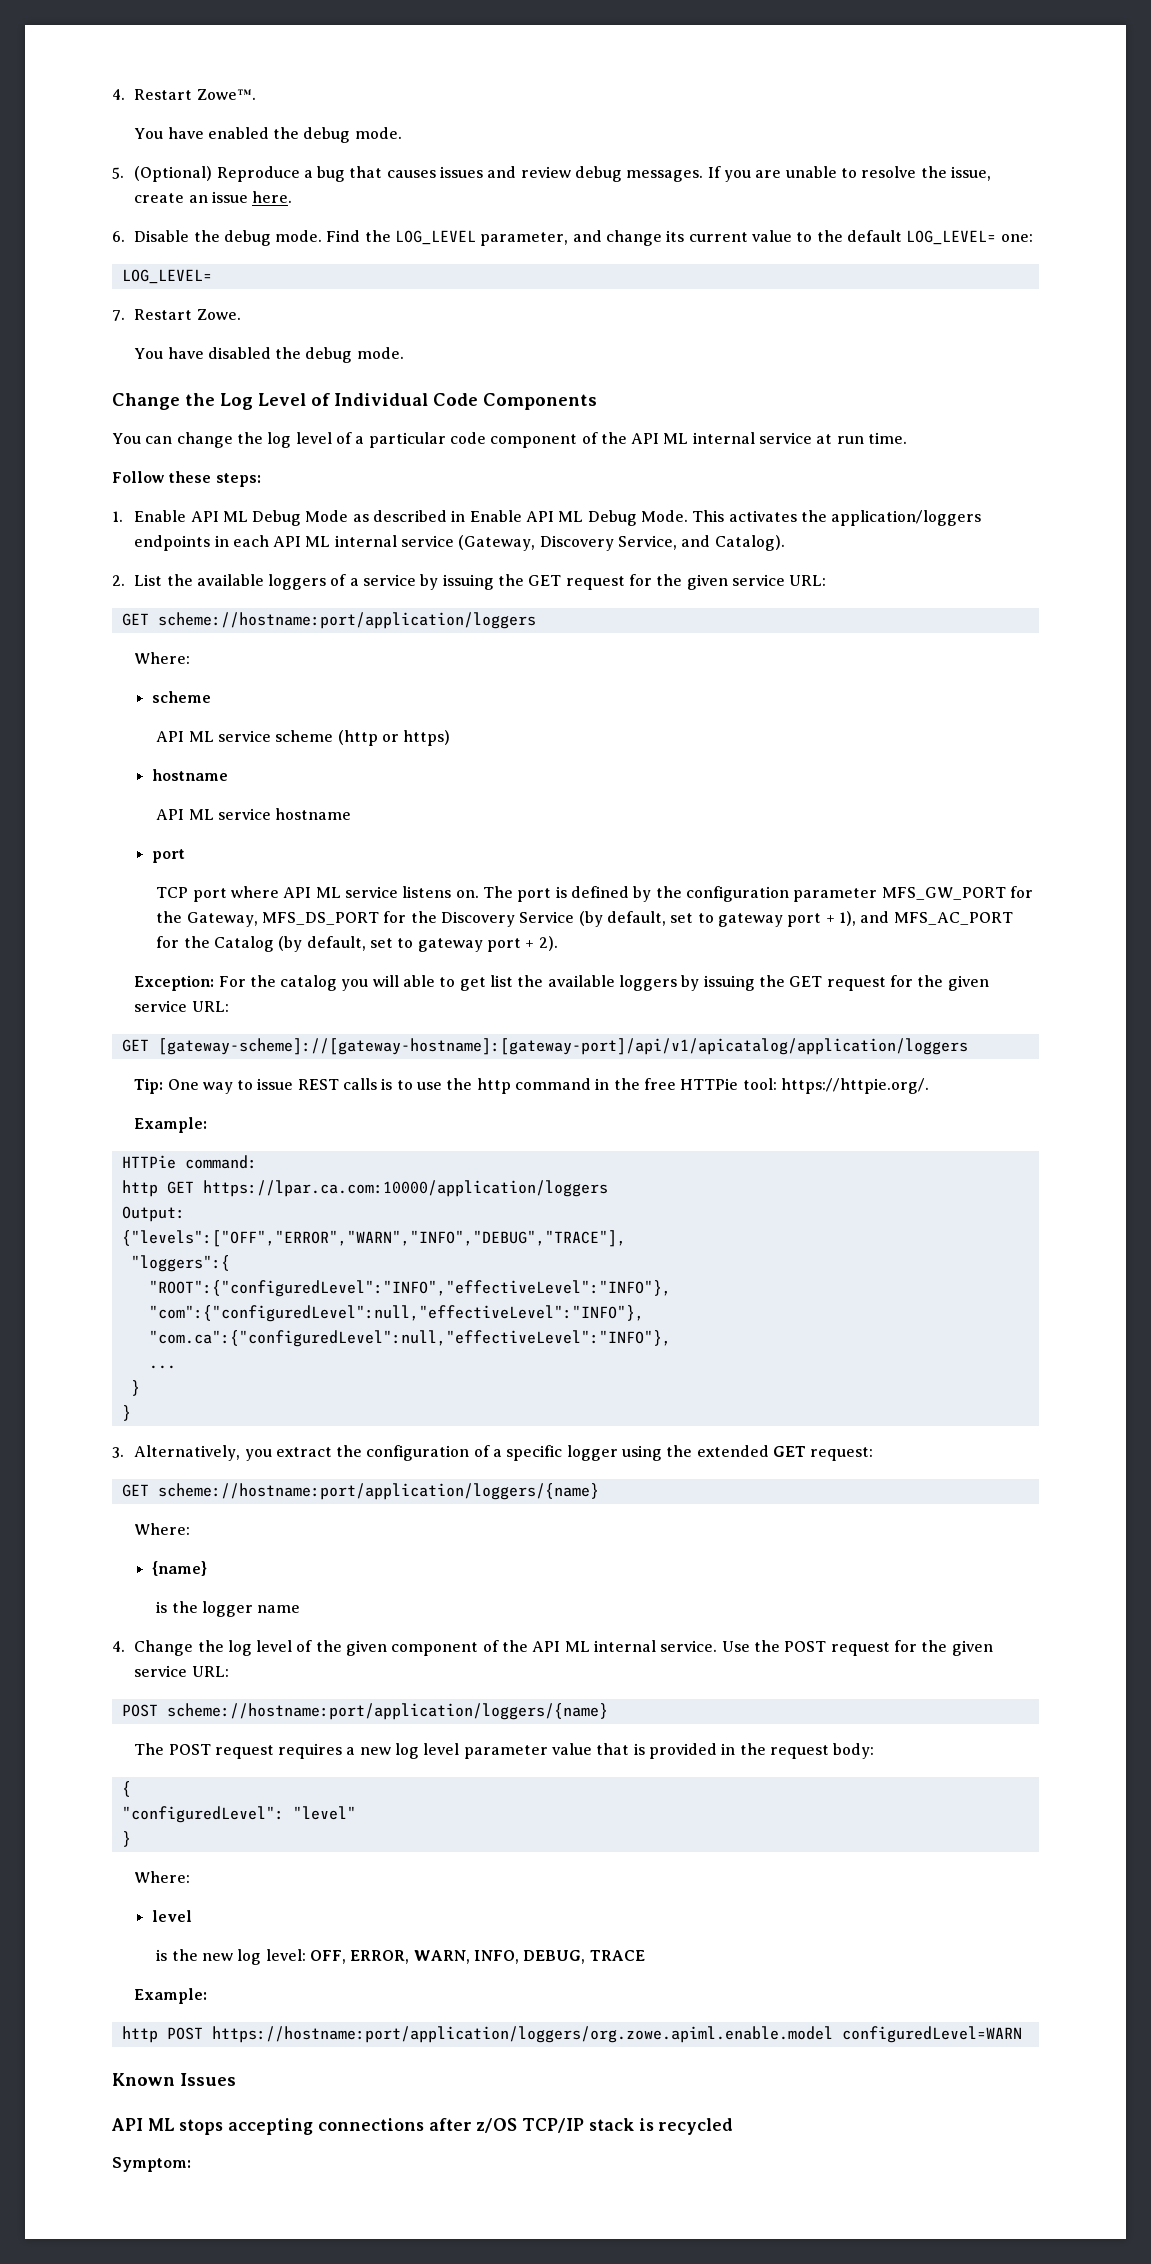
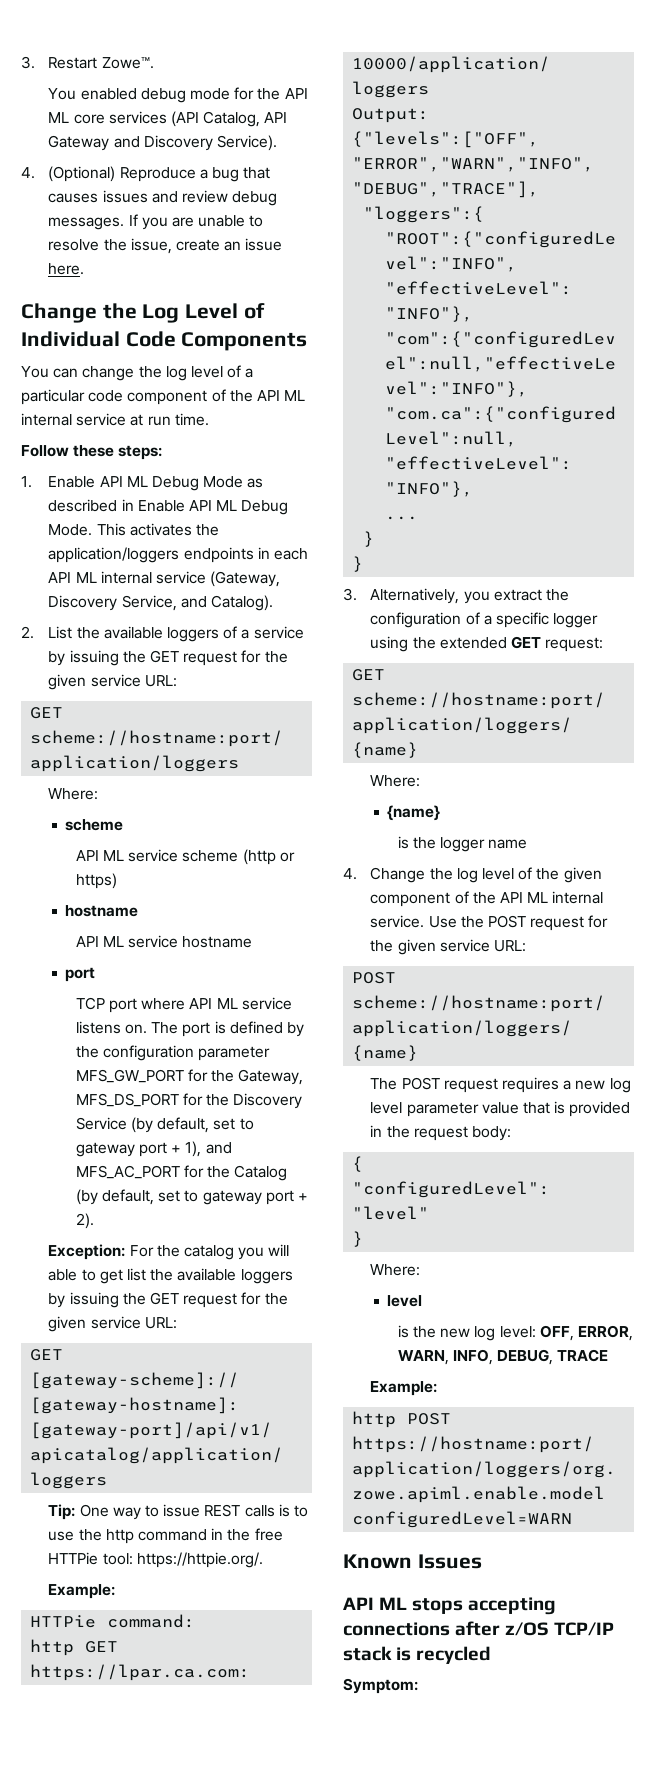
[112,89,125,100] 4. -> [21,56,35,69] 3.
[167,127,402,143] [112,167,124,179] have enabled the debug mode. // 5. -> [80,87,308,103] [48,111,288,127] [48,135,277,151] [21,167,35,179] enabled debug mode for the API ML core services (API Catalog, API Gateway and Discovery Service). // 4.
[112,230,1033,246] [121,269,212,284] [112,309,241,321] [134,347,404,363] // 6. Disable the debug mode. Find the LOG_LEVEL parameter, and change its current value to the default LOG_LEVEL= one: // LOG_LEVEL= // 7. Restart Zowe. // You have disabled the debug mode. -> (85, 269) none

